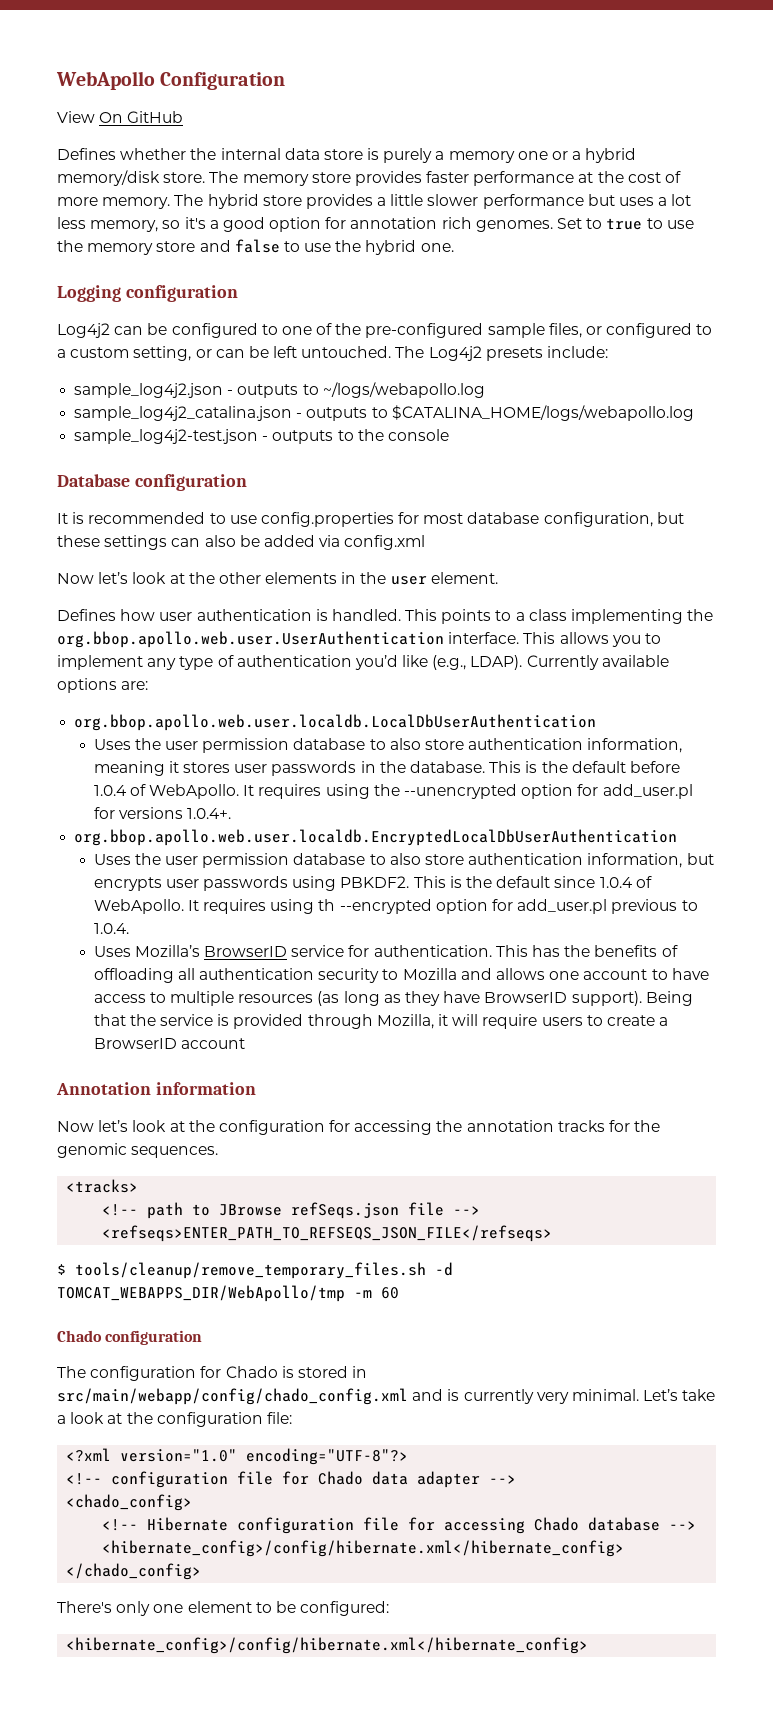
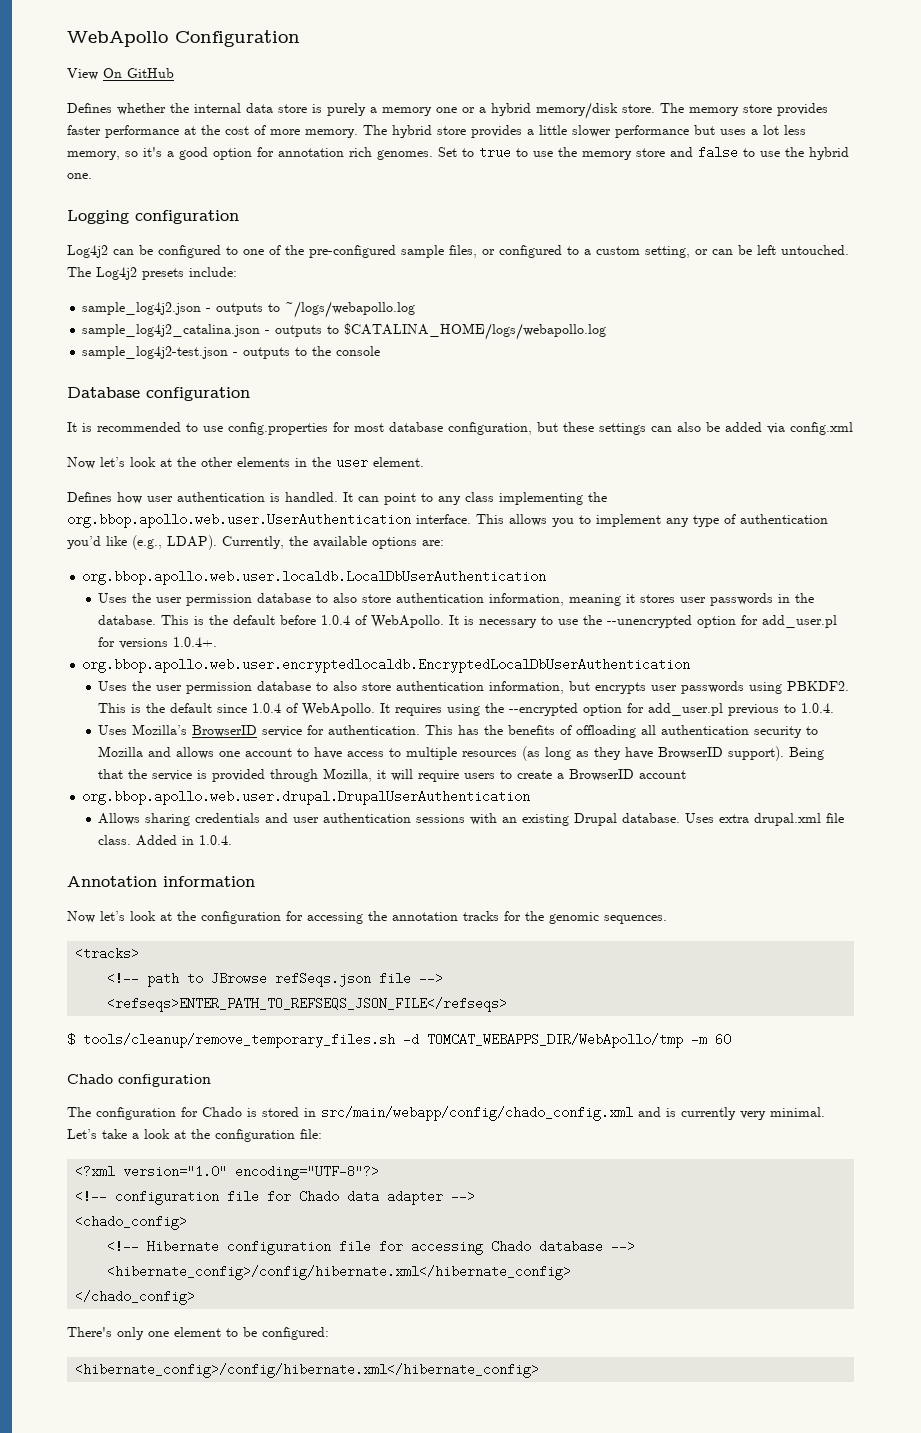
[405,609,525,624] This points to a -> [343,492,461,505] It can point to any
[526,655,599,670] Currently -> [222,536,308,549] Currently, the
[258,784,370,799] requires using -> [464,616,579,628] is necessary to use
[74,829,678,846] org.bbop.apollo.web.user.localdb.EncryptedLocalDbUserAuthentication -> [82,658,691,673] org.bbop.apollo.web.user.encryptedlocaldb.EncryptedLocalDbUserAuthentication
[318,899,336,911] th -> [485,703,505,713] the
(245, 1043) none -> [82,790,531,805] [98,813,845,826] [98,835,233,846] // org.bbop.apollo.web.user.drupal.DrupalUserAuthentication // Allows sharing credentials and user authentication sessions with an existing Drupal database. Uses extra drupal.xml file class. Added in 1.0.4.

